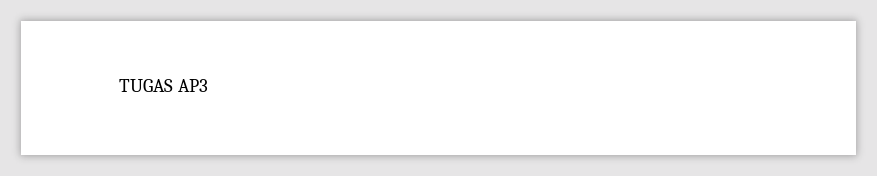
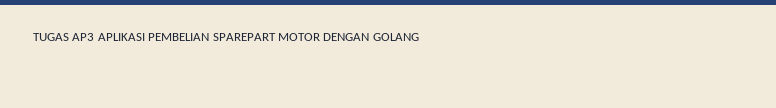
(209, 85) none -> [97,33,419,41] APLIKASI PEMBELIAN SPAREPART MOTOR DENGAN GOLANG

